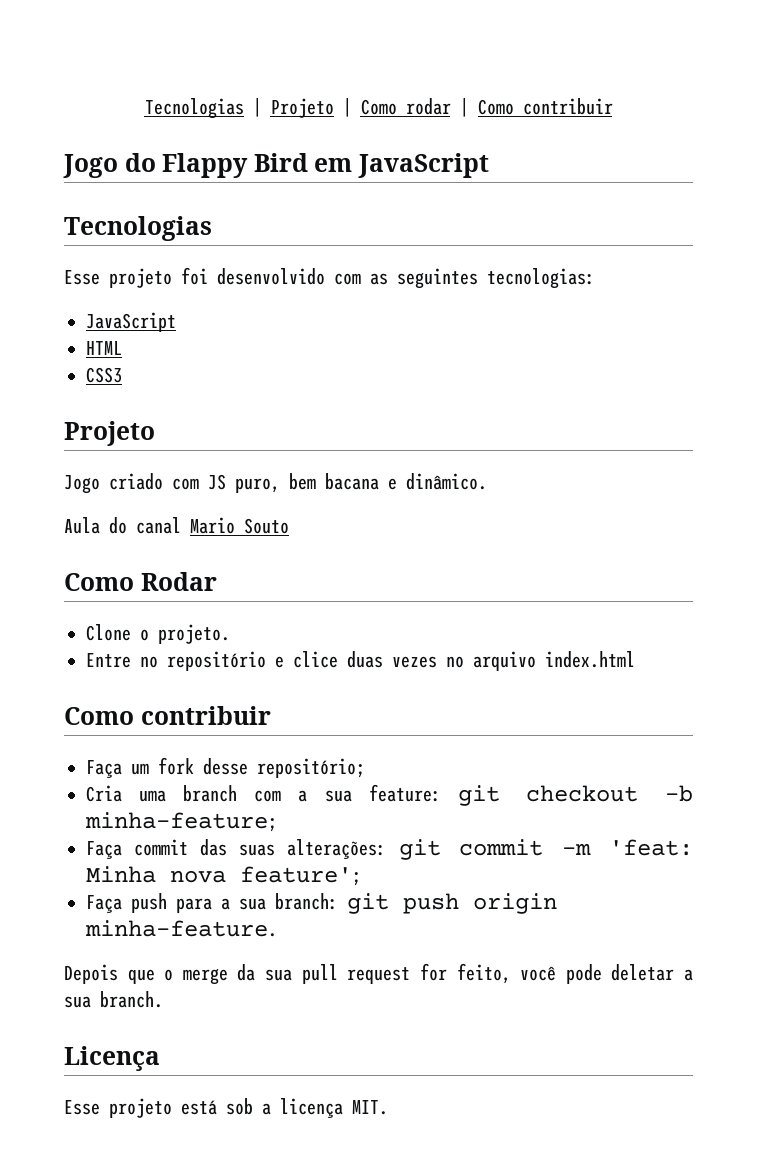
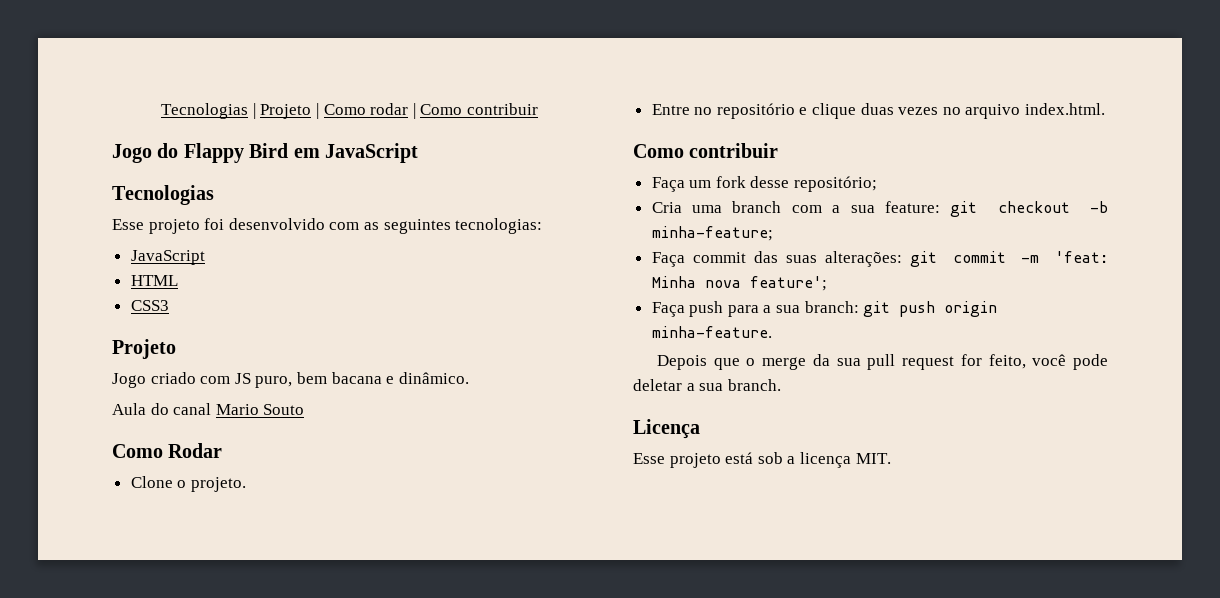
[293,651,338,668] clice -> [812,103,857,119] clique
[545,651,635,668] index.html -> [1025,103,1106,115] index.html.

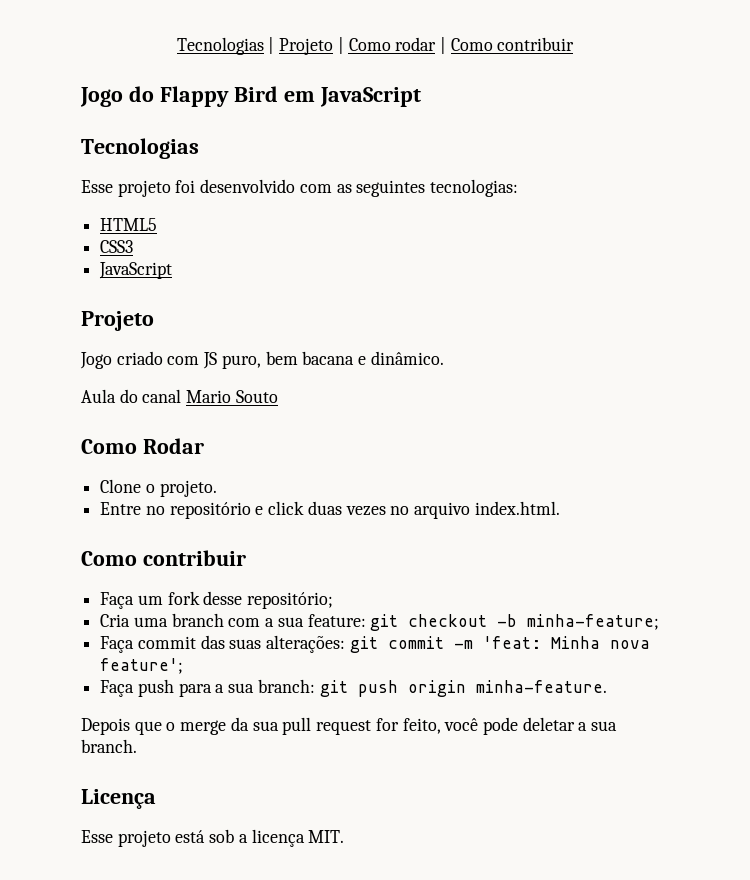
[130,250,205,265] [130,275,178,286] JavaScript // HTML -> [100,218,158,231] HTML5
(169, 305) none -> [99,262,173,279] // JavaScript
[812,103,857,119] clique -> [268,501,305,515] click

